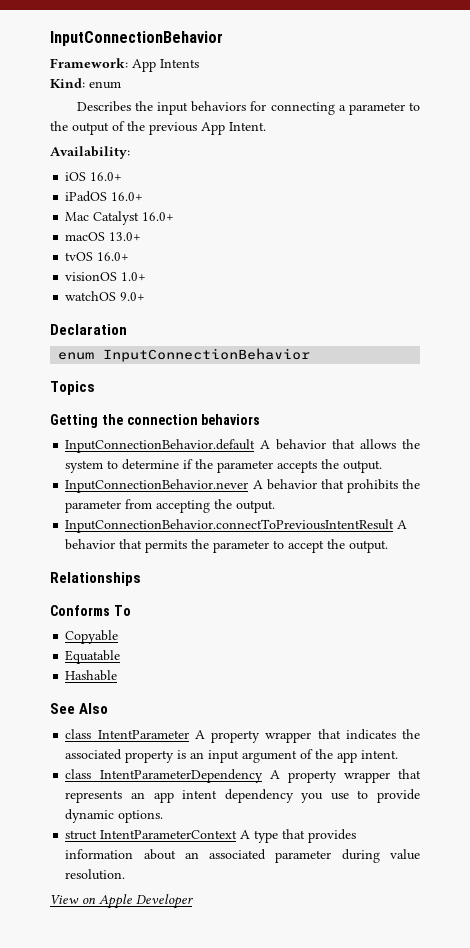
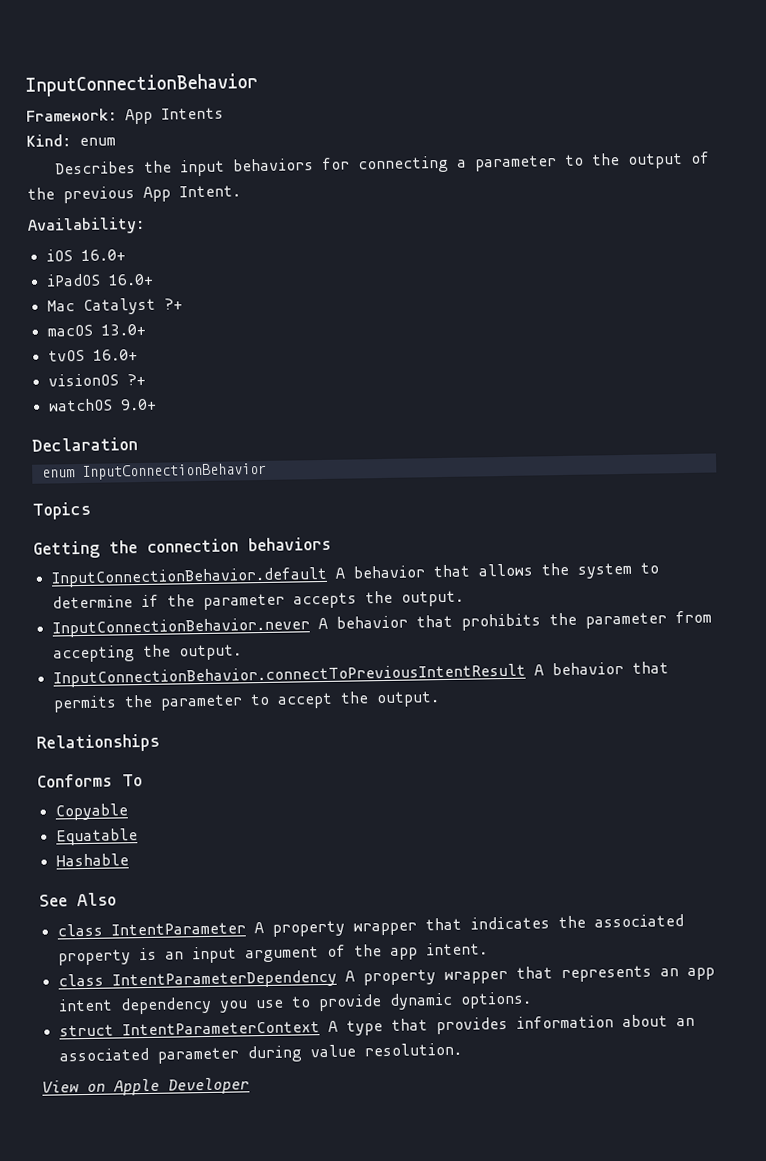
[142,212,175,221] 16.0+ -> [163,298,183,310] ?+
[121,272,147,281] 1.0+ -> [126,373,146,386] ?+

